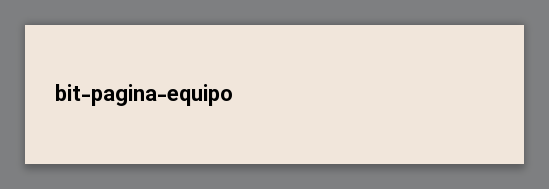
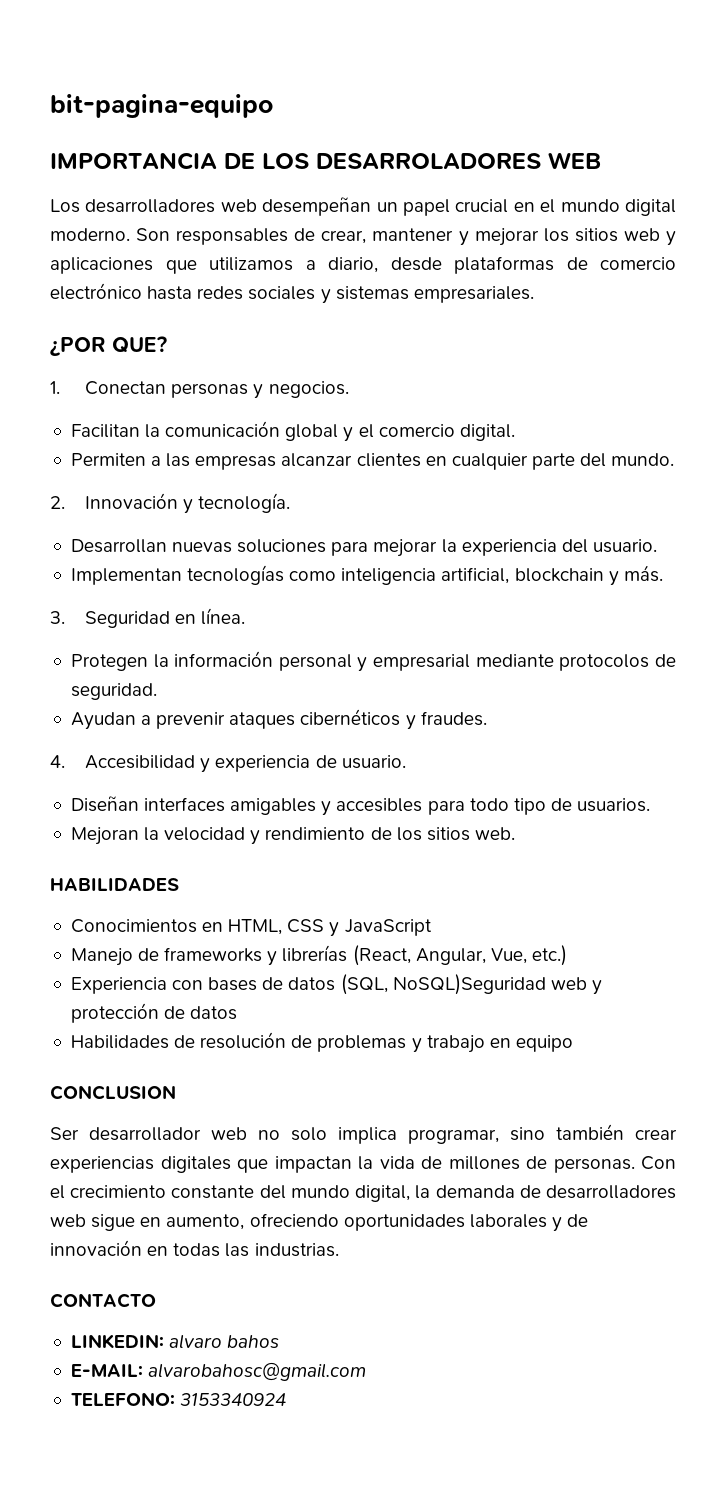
(233, 95) none -> [50,152,601,170] [50,197,676,216] [50,228,677,246] [50,256,676,274] [50,283,534,304] [50,336,167,356] [50,381,349,399] [70,421,515,442] [70,453,675,470] [50,493,291,514] [70,539,657,557] [70,565,663,586] [50,608,246,628] [70,651,676,672] [70,683,157,700] [70,709,487,730] [50,755,406,773] [70,796,651,816] [70,827,515,845] [50,878,179,891] [70,919,432,937] [70,945,567,966] [70,974,602,995] [70,1003,238,1023] [70,1032,573,1053] [50,1085,176,1100] [50,1124,677,1144] [50,1156,676,1173] [50,1185,676,1202] [50,1213,589,1232] [50,1240,339,1257] [50,1293,156,1308] [70,1334,280,1349] [70,1362,367,1381] [70,1392,287,1406] // IMPORTANCIA DE LOS DESARROLADORES WEB // Los desarrolladores web desempeñan un papel crucial en el mundo digital moderno. Son responsables de crear, mantener y mejorar los sitios web y aplicaciones que utilizamos a diario, desde plataformas de comercio electrónico hasta redes sociales y sistemas empresariales. // ¿POR QUE? // 1. Conectan personas y negocios. // Facilitan la comunicación global y el comercio digital. // Permiten a las empresas alcanzar clientes en cualquier parte del mundo. // 2. Innovación y tecnología. // Desarrollan nuevas soluciones para mejorar la experiencia del usuario. // Implementan tecnologías como inteligencia artificial, blockchain y más. // 3. Seguridad en línea. // Protegen la información personal y empresarial mediante protocolos de seguridad. // Ayudan a prevenir ataques cibernéticos y fraudes. // 4. Accesibilidad y experiencia de usuario. // Diseñan interfaces amigables y accesibles para todo tipo de usuarios. // Mejoran la velocidad y rendimiento de los sitios web. // HABILIDADES // Conocimientos en HTML, CSS y JavaScript // Manejo de frameworks y librerías (React, Angular, Vue, etc.) // Experiencia con bases de datos (SQL, NoSQL)Seguridad web y protección de datos // Habilidades de resolución de problemas y trabajo en equipo // CONCLUSION // Ser desarrollador web no solo implica programar, sino también crear experiencias digitales que impactan la vida de millones de personas. Con el crecimiento constante del mundo digital, la demanda de desarrolladores web sigue en aumento, ofreciendo oportunidades laborales y de innovación en todas las industrias. // CONTACTO // LINKEDIN: alvaro bahos // E-MAIL: alvarobahosc@gmail.com // TELEFONO: 3153340924

